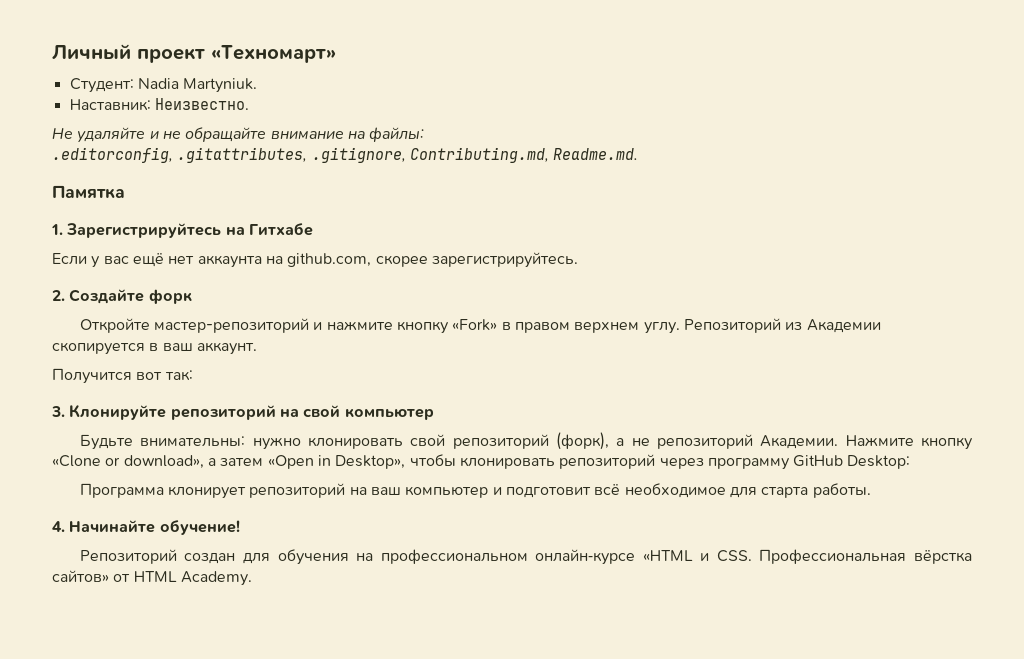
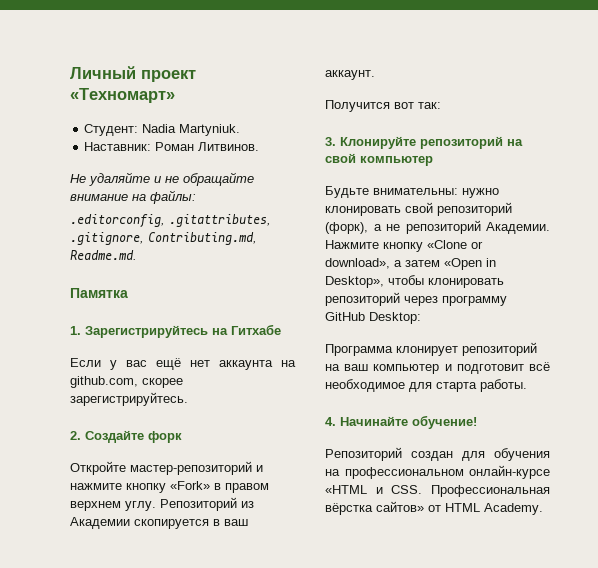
[154,98,249,110] Неизвестно. -> [155,142,260,151] Роман Литвинов.

